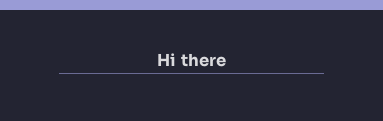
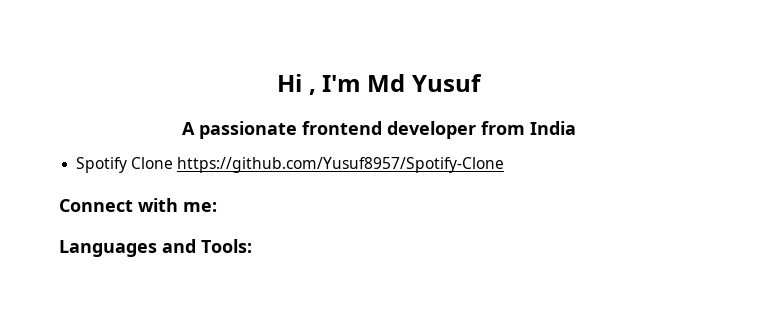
[180,53,226,67] there -> [308,74,482,95] [181,121,576,139] [76,157,505,173] [59,198,217,212] [59,239,252,257] , I'm Md Yusuf // A passionate frontend developer from India // Spotify Clone https://github.com/Yusuf8957/Spotify-Clone // Connect with me: // Languages and Tools:

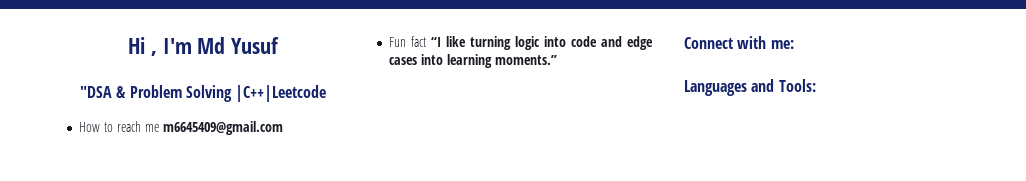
[181,121,576,139] [76,157,505,173] A passionate frontend developer from India // Spotify Clone https://github.com/Yusuf8957/Spotify-Clone -> [79,85,327,102] [79,121,283,135] [389,36,653,50] [389,54,557,68] "DSA & Problem Solving |C++|Leetcode // How to reach me m6645409@gmail.com // Fun fact “I like turning logic into code and edge cases into learning moments.”

